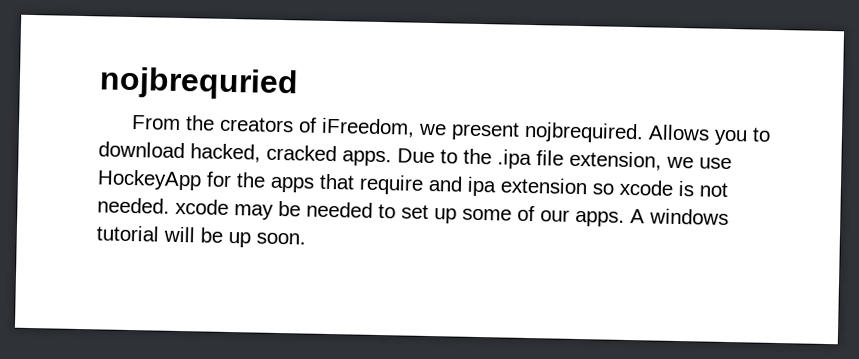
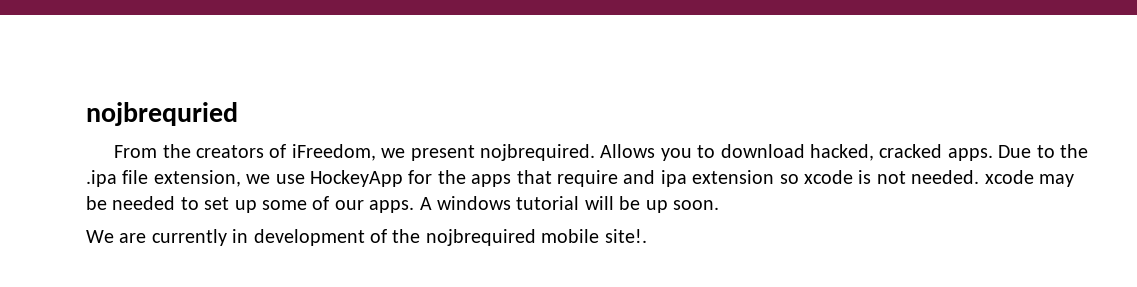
(306, 238) none -> [86,229,647,246] // We are currently in development of the nojbrequired mobile site!.

